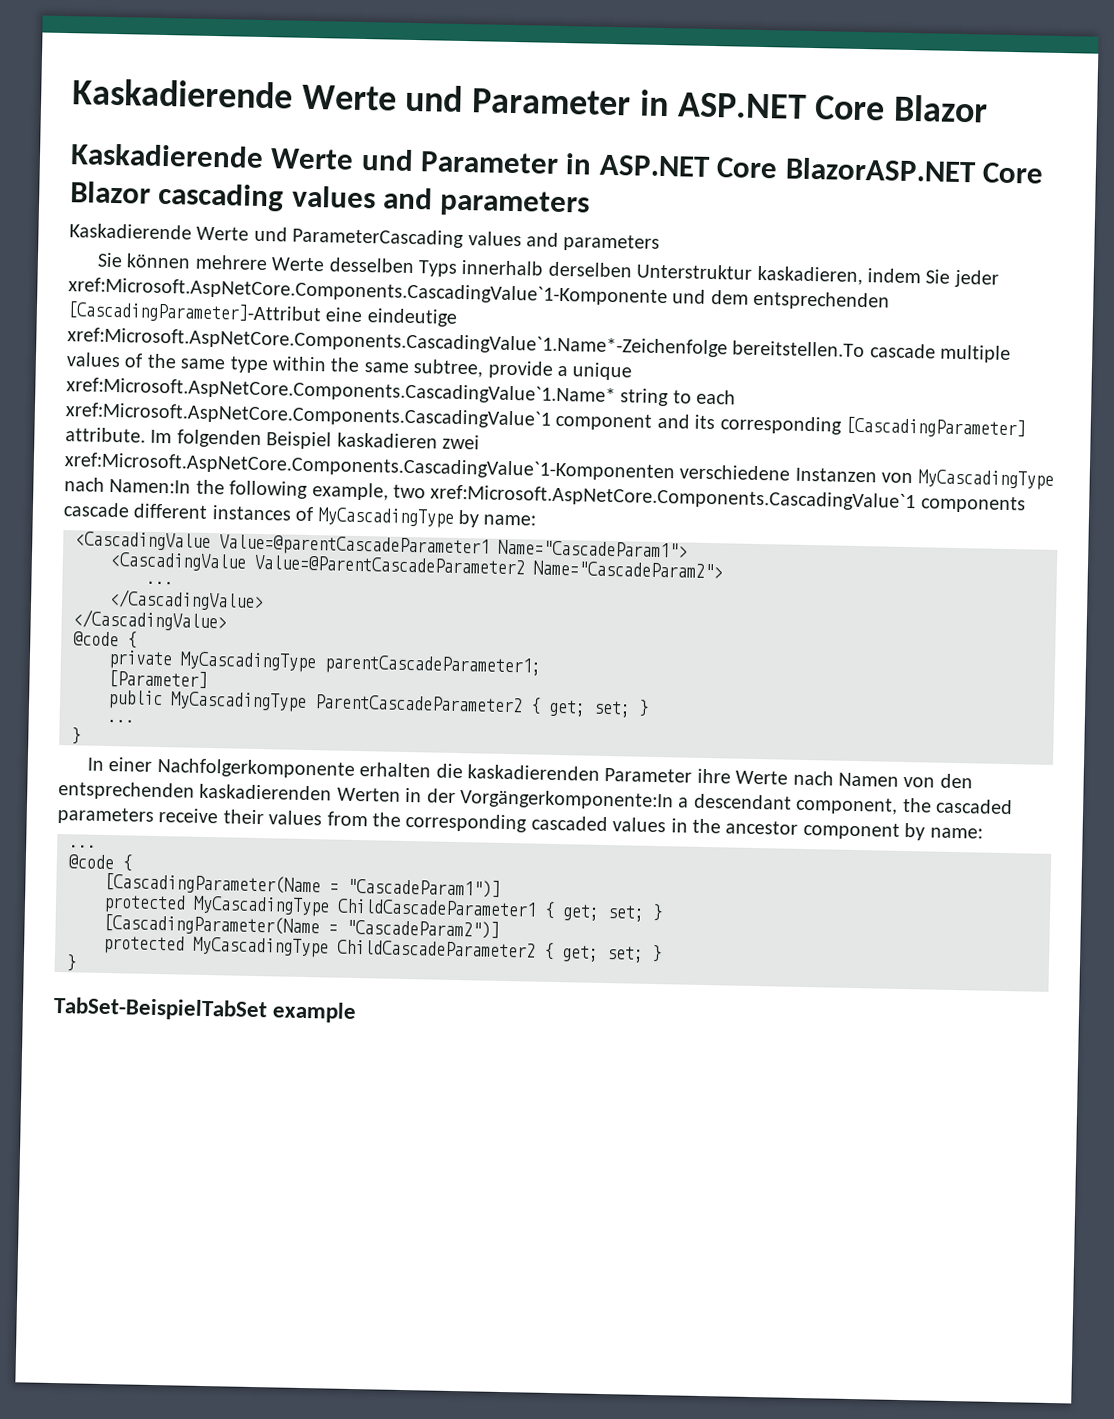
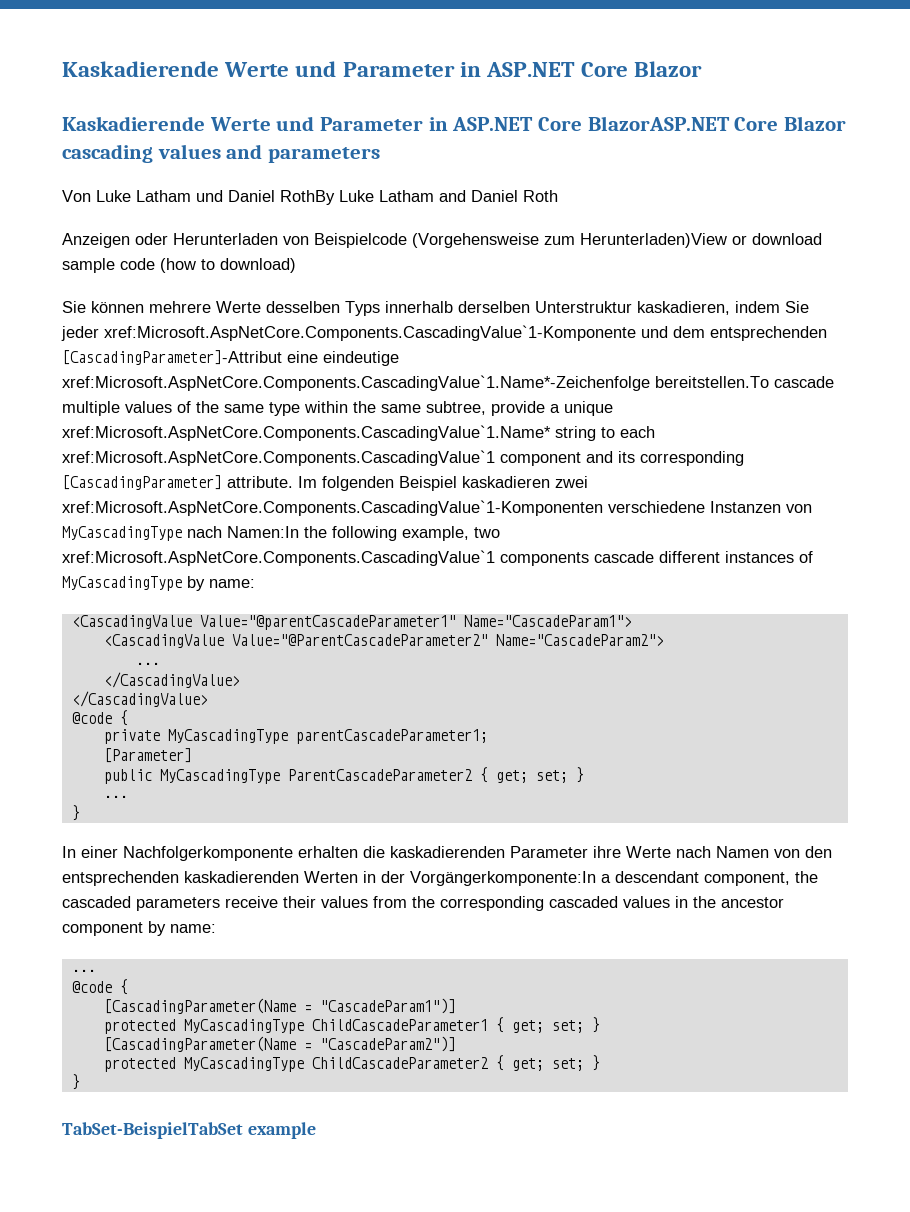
[69,223,661,252] Kaskadierende Werte und ParameterCascading values and parameters -> [62,190,558,205] [62,233,822,248] [62,258,296,273] Von Luke Latham und Daniel RothBy Luke Latham and Daniel Roth // Anzeigen oder Herunterladen von Beispielcode (Vorgehensweise zum Herunterladen)View or download sample code (how to download)
[219,534,490,558] Value=@parentCascadeParameter1 -> [199,615,456,630] Value="@parentCascadeParameter1"
[254,554,525,575] Value=@ParentCascadeParameter2 -> [231,634,488,646] Value="@ParentCascadeParameter2"

